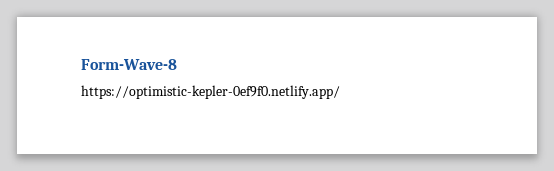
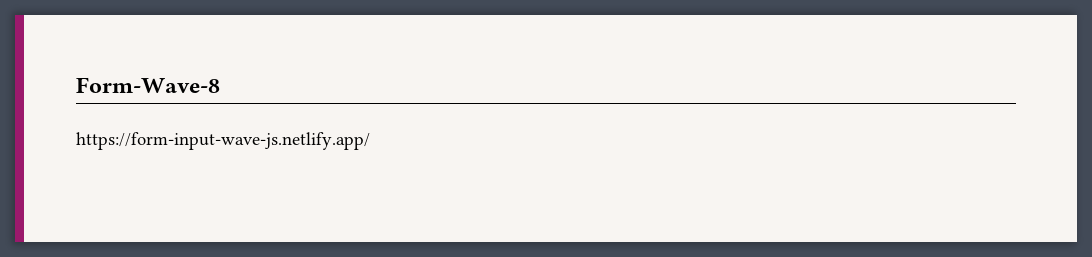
[81,85,340,99] https://optimistic-kepler-0ef9f0.netlify.app/ -> [76,132,370,150] https://form-input-wave-js.netlify.app/

